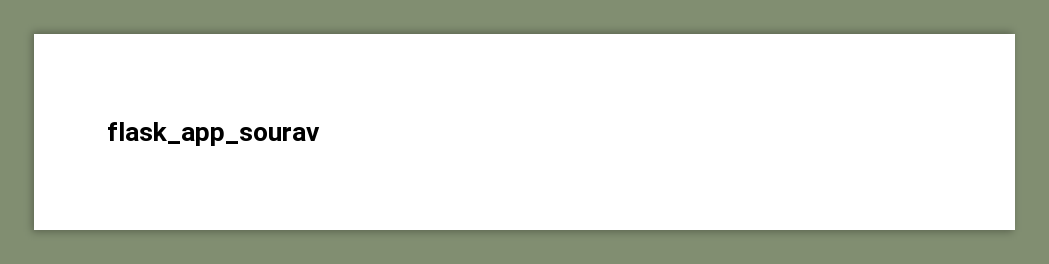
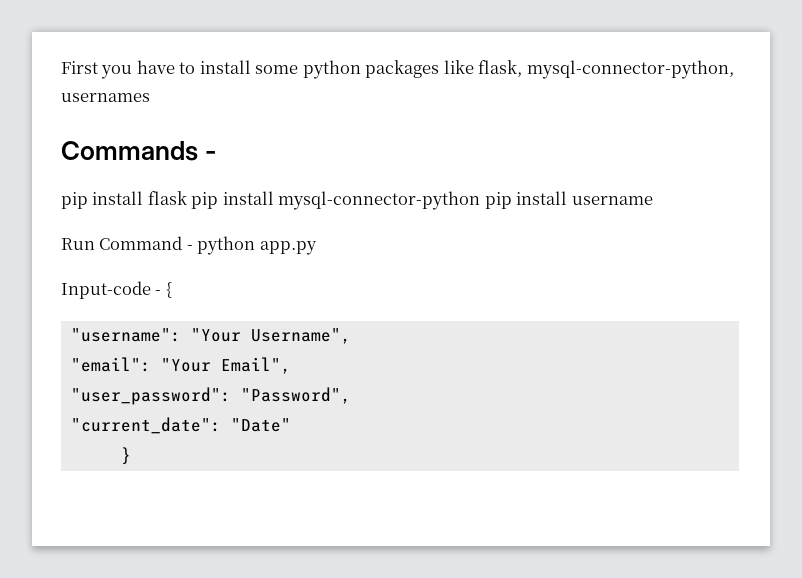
[107,122,320,146] flask_app_sourav -> [61,60,734,79] [61,93,150,102] [61,141,217,161] [61,191,653,210] [61,236,317,255] [61,281,172,299] [70,328,351,344] [70,357,291,374] [70,387,351,405] [70,417,291,434] [120,447,131,465] First you have to install some python packages like flask, mysql-connector-python, usernames // Commands - // pip install flask pip install mysql-connector-python pip install username // Run Command - python app.py // Input-code - { // "username": "Your Username", // "email": "Your Email", // "user_password": "Password", // "current_date": "Date" // }

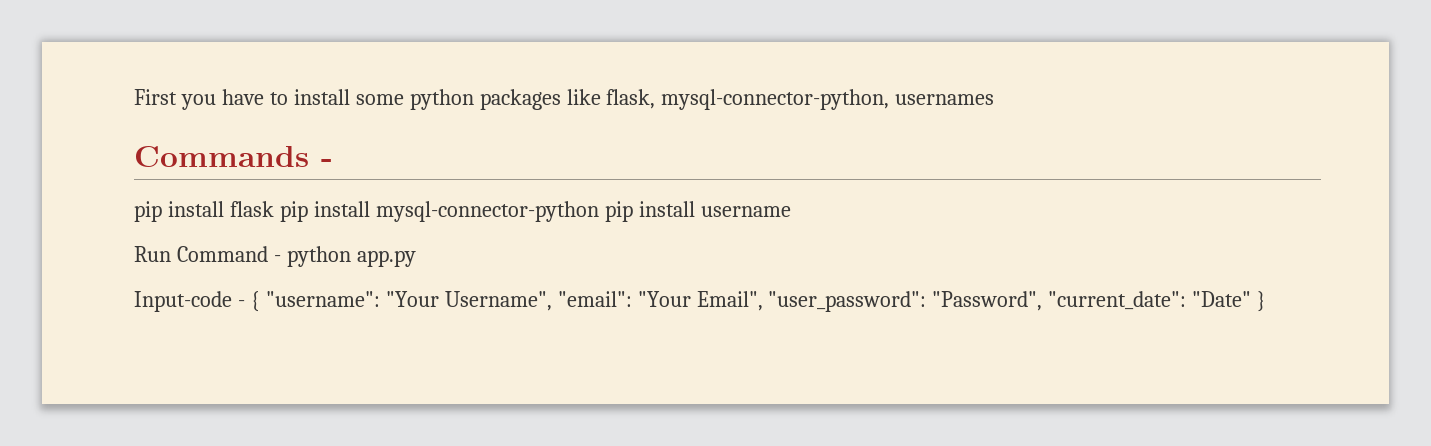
(172, 290) // -> (260, 301) none
(351, 336) // -> (552, 301) none
(291, 365) // -> (763, 301) none
(351, 395) // -> (1043, 301) none
(291, 425) // -> (1252, 299) none

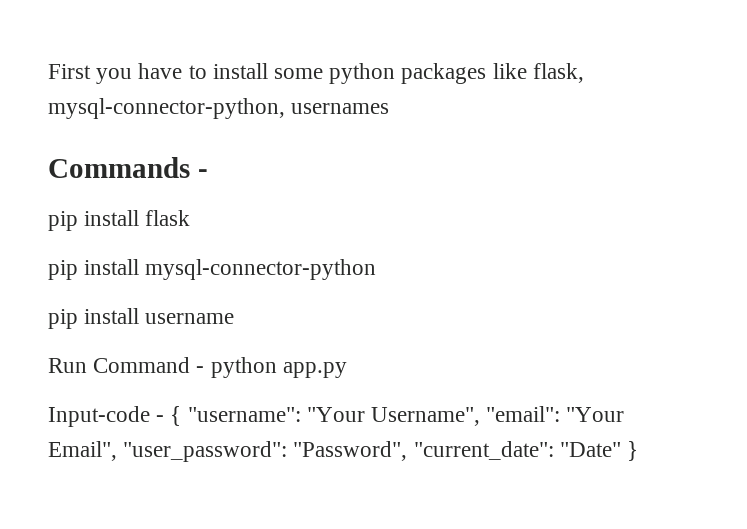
(274, 209) none -> (191, 218) //
(599, 211) none -> (377, 269) //

